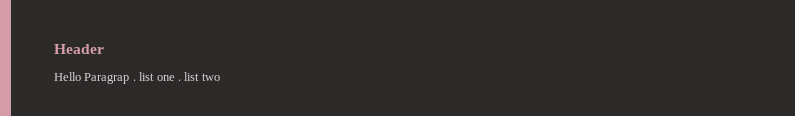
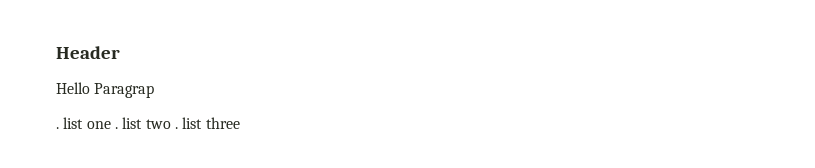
(130, 78) none -> (155, 90) //
(220, 77) none -> [174,117,240,129] . list three

